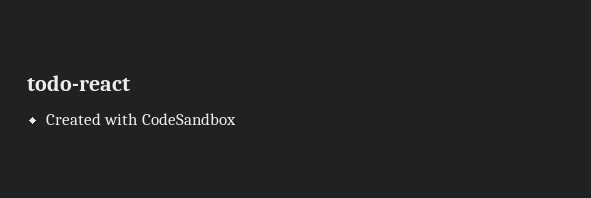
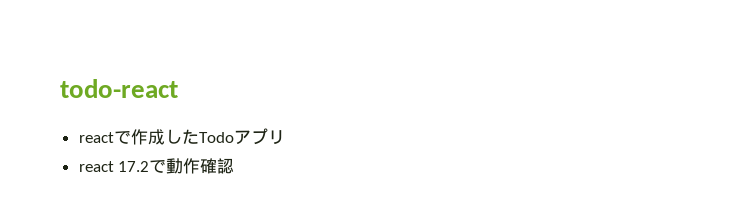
[45,113,236,125] Created with CodeSandbox -> [78,128,285,145] [78,158,235,174] reactで作成したTodoアプリ // react 17.2で動作確認

